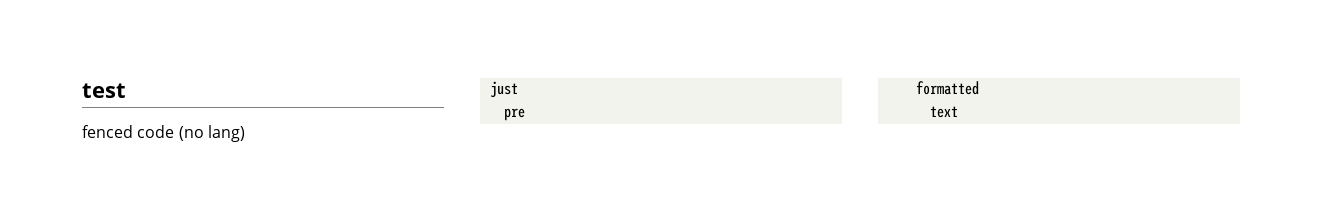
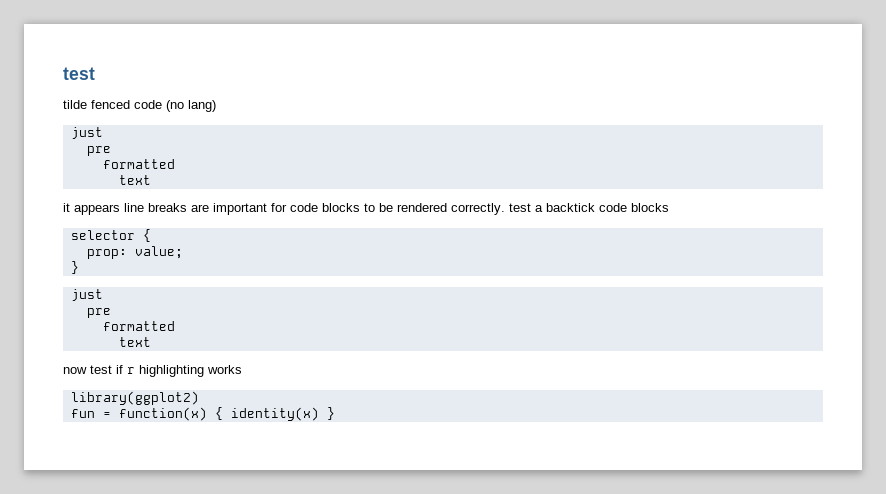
(126, 90) none -> [63,100,87,109] tilde
(958, 112) none -> [63,203,669,215] [70,229,151,242] [86,246,183,259] [70,261,79,274] [70,289,103,301] [86,308,111,318] [102,321,175,331] [118,337,151,347] [63,365,242,377] [70,391,199,405] [70,407,335,421] // it appears line breaks are important for code blocks to be rendered correctly. test a backtick code blocks // selector { // prop: value; // } // just // pre // formatted // text // now test if r highlighting works // library(ggplot2) // fun = function(x) { identity(x) }

